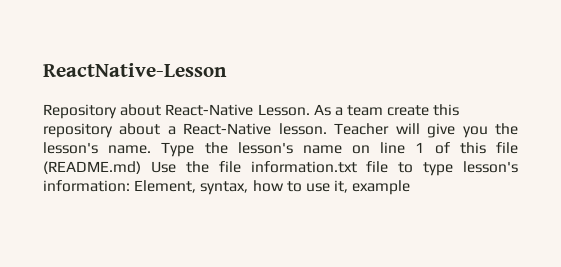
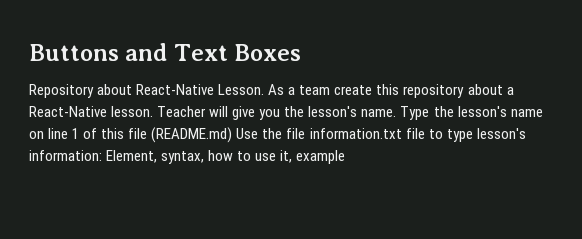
[43,63,227,77] ReactNative-Lesson -> [29,43,302,61] Buttons and Text Boxes

